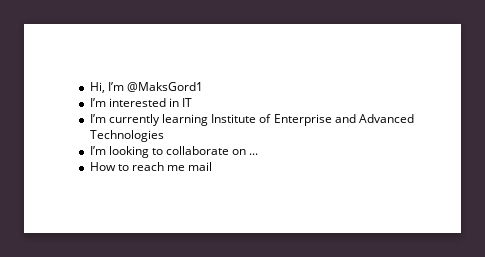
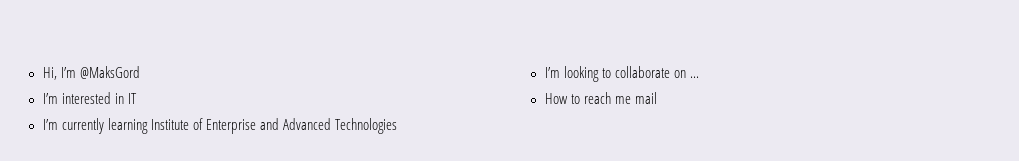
[126,82,203,92] @MaksGord1 -> [79,66,140,79] @MaksGord

